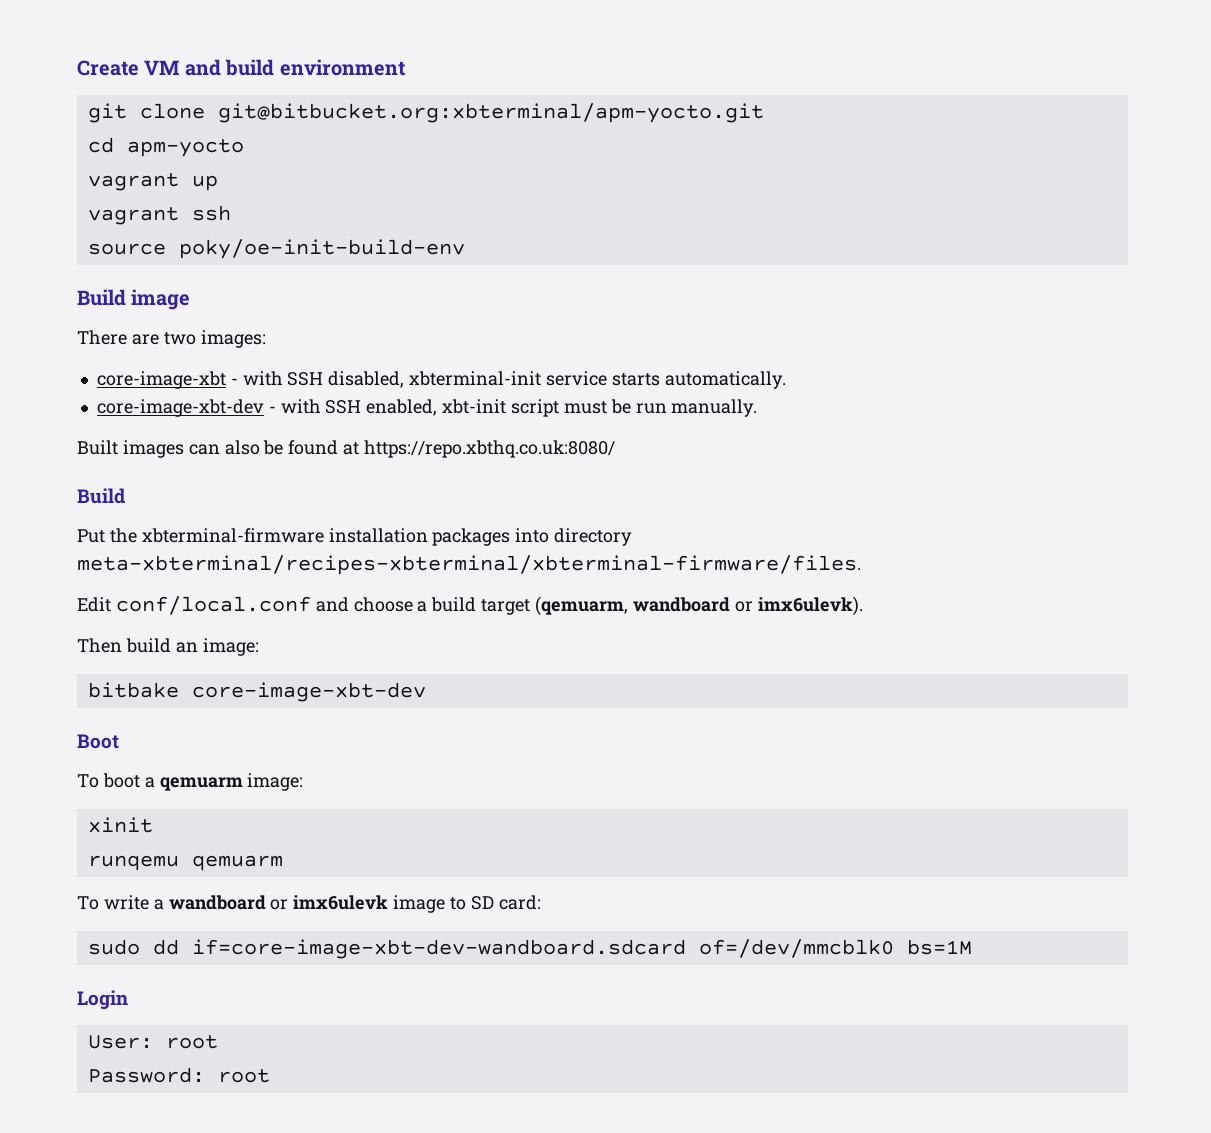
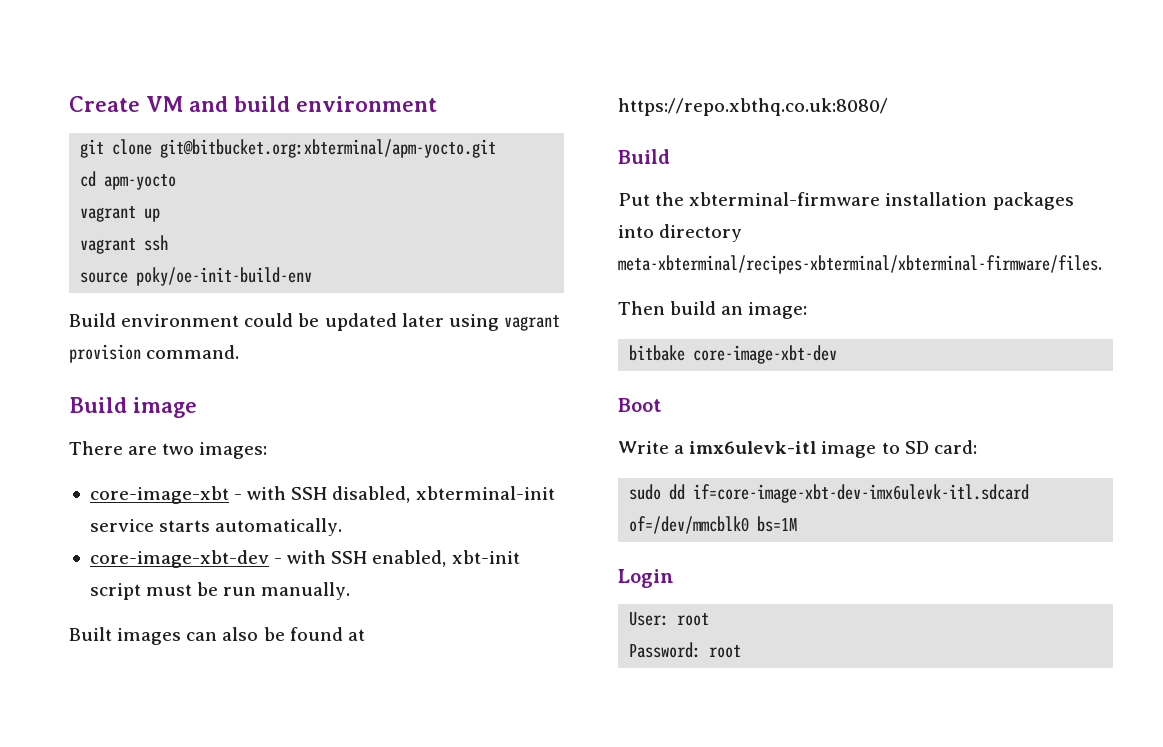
(465, 249) none -> [69,313,560,331] [69,344,240,363] // Build environment could be updated later using vagrant provision command.
[77,596,863,616] // Edit conf/local.conf and choose a build target (qemuarm, wandboard or imx6ulevk). -> (1102, 264) none
[77,773,304,791] [87,817,153,833] [87,855,283,871] [77,895,389,910] To boot a qemuarm image: // xinit // runqemu qemuarm // To write a wandboard or imx6ulevk -> [618,441,817,454] Write a imx6ulevk-itl
[191,939,686,959] if=core-image-xbt-dev-wandboard.sdcard -> [693,484,1030,503] if=core-image-xbt-dev-imx6ulevk-itl.sdcard

